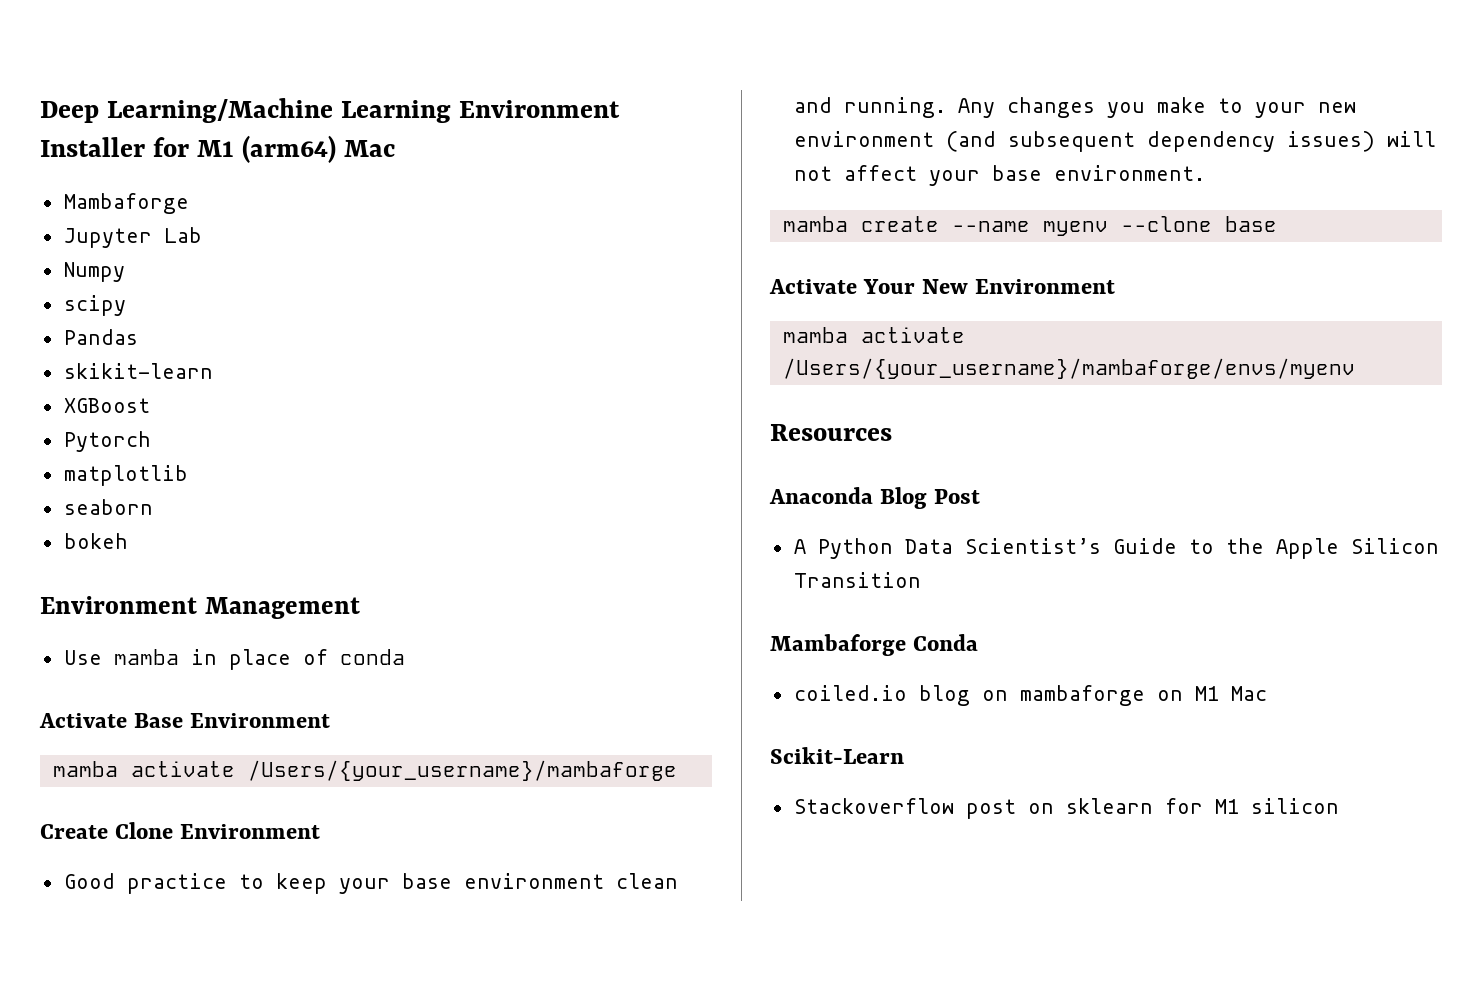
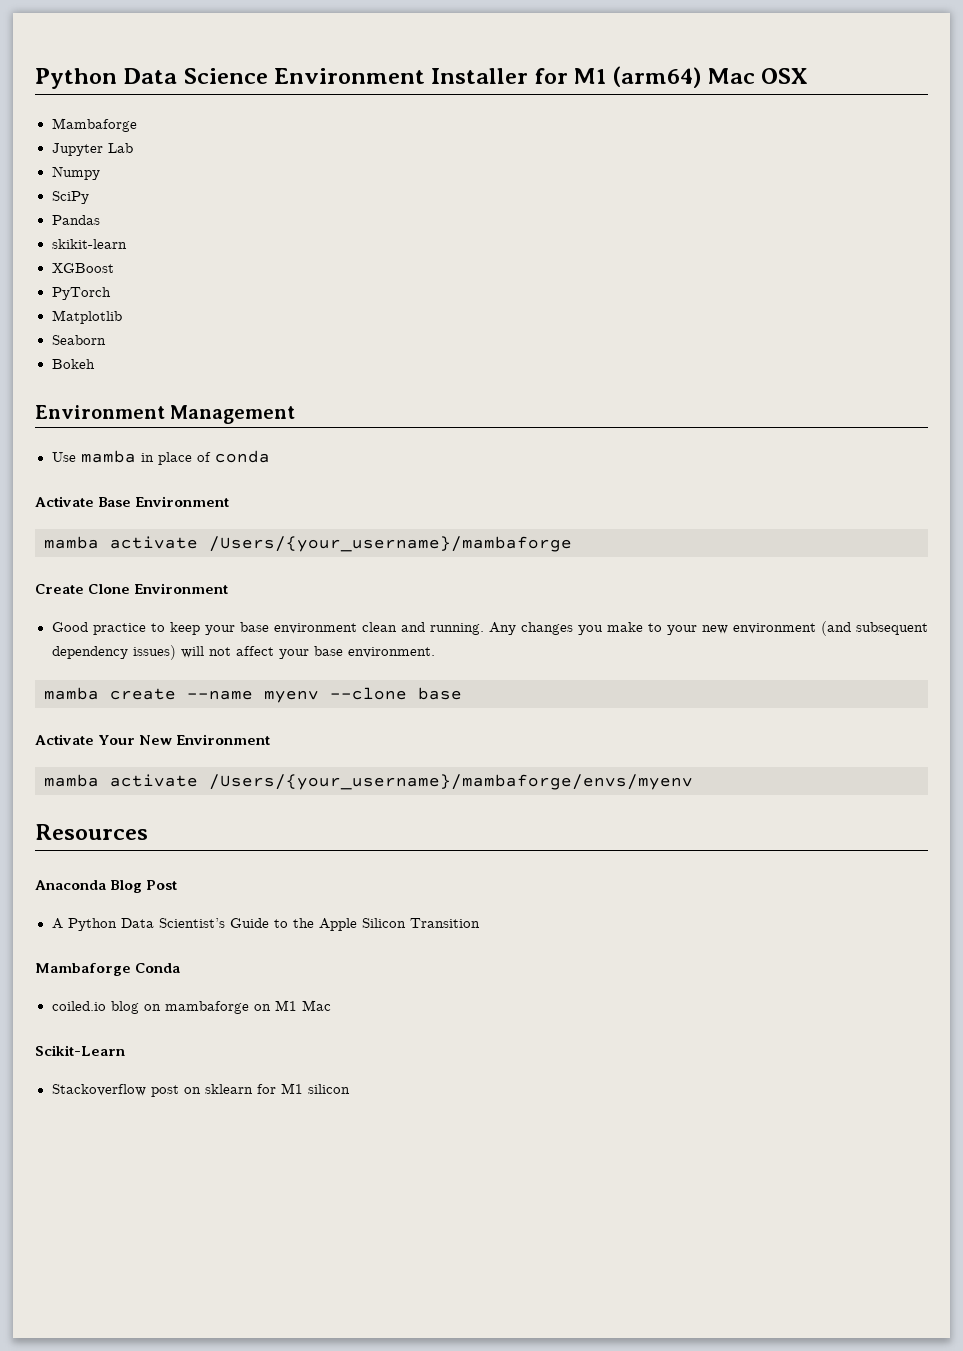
[40,98,452,123] Deep Learning/Machine Learning -> [35,68,268,89] Python Data Science
(396, 148) none -> [761,68,809,84] OSX
[63,295,126,316] scipy -> [51,191,89,204] SciPy
[63,431,151,452] [63,465,188,486] [63,499,153,515] [63,533,128,549] Pytorch // matplotlib // seaborn // bokeh -> [51,287,111,300] [51,310,122,324] [51,335,106,345] [51,359,95,369] PyTorch // Matplotlib // Seaborn // Bokeh

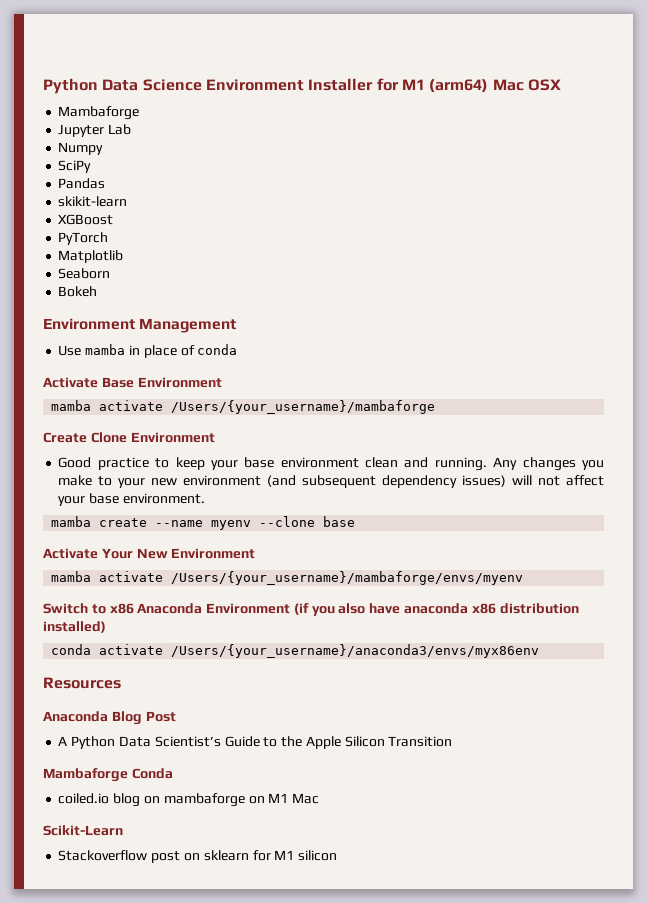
(693, 782) none -> [43,603,579,616] [43,621,106,633] [51,644,540,658] // Switch to x86 Anaconda Environment (if you also have anaconda x86 distribution installed) // conda activate /Users/{your_username}/anaconda3/envs/myx86env

